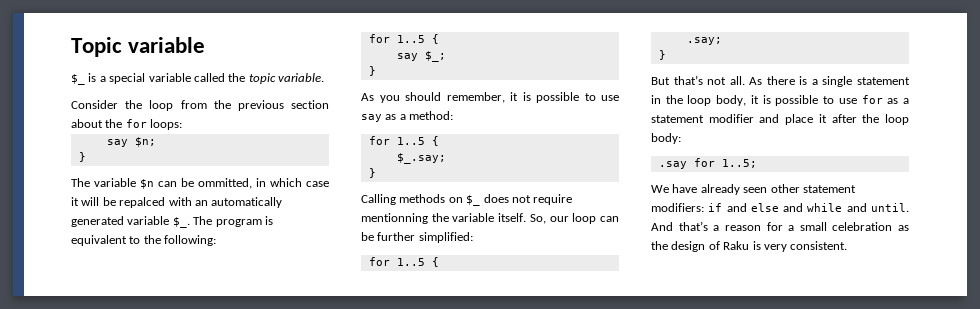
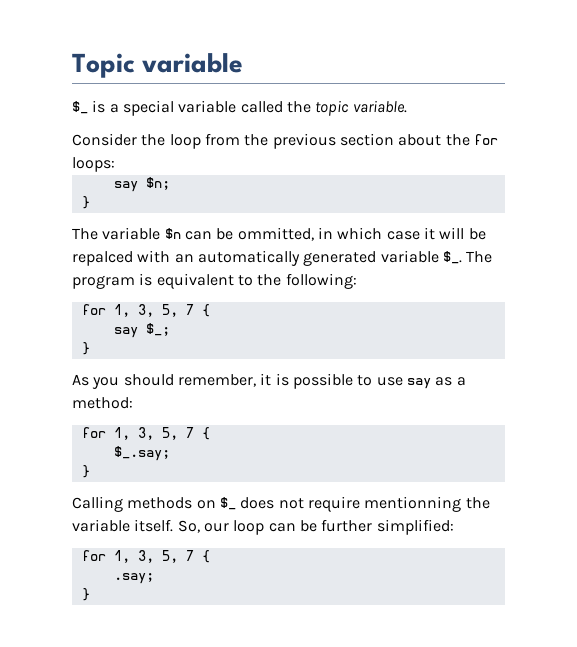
[396,35,425,43] 1..5 -> [113,304,194,317] 1, 3, 5, 7
[396,137,425,145] 1..5 -> [113,427,194,440] 1, 3, 5, 7
[396,258,425,266] 1..5 -> [113,550,194,563] 1, 3, 5, 7
[651,75,910,87] [651,95,909,106] [651,114,909,125] [651,133,681,144] [658,158,757,169] [651,184,856,195] [651,203,909,212] [651,221,909,231] [651,241,848,252] // But that’s not all. As there is a single statement in the loop body, it is possible to use for as a statement modifier and place it after the loop body: // .say for 1..5; // We have already seen other statement modifiers: if and else and while and until. And that’s a reason for a small celebration as the design of Raku is very consistent. -> (90, 594) none

